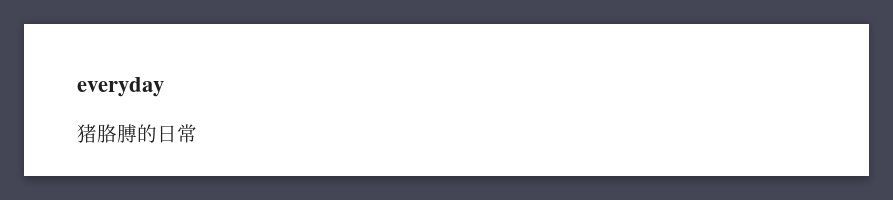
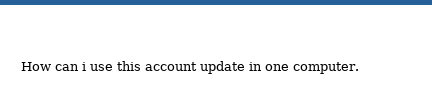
[77,77,164,97] [77,124,197,143] everyday // 猪胳膊的日常 -> [21,61,359,74] How can i use this account update in one computer.

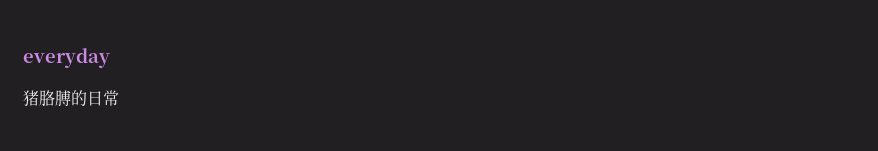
[21,61,359,74] How can i use this account update in one computer. -> [23,48,110,68] [23,90,119,106] everyday // 猪胳膊的日常

